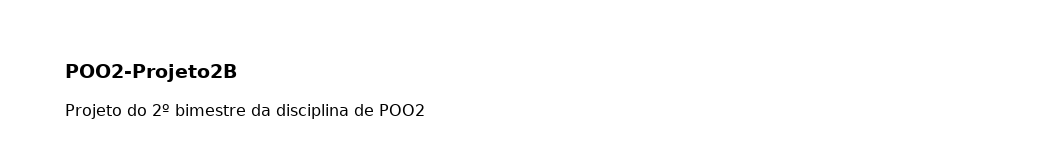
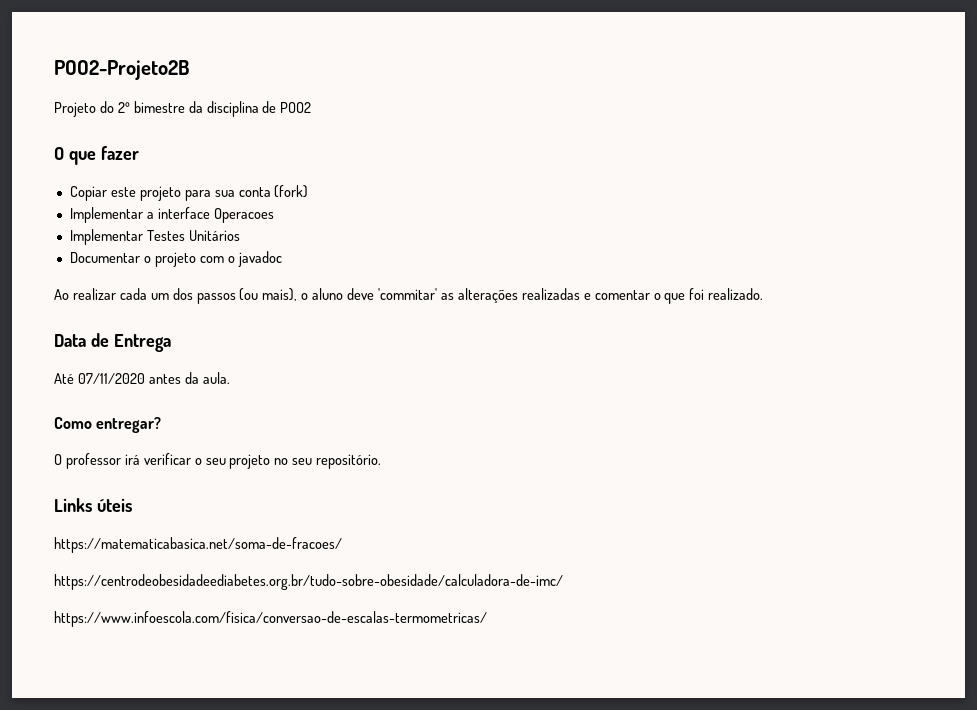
(425, 110) none -> [54,146,139,165] [69,185,309,201] [69,207,274,223] [69,229,240,245] [69,251,282,267] [54,288,764,304] [54,333,171,352] [54,372,230,384] [54,417,162,433] [54,453,382,469] [54,498,132,512] [54,537,342,553] [54,574,563,590] [54,611,487,627] // O que fazer // Copiar este projeto para sua conta (fork) // Implementar a interface Operacoes // Implementar Testes Unitários // Documentar o projeto com o javadoc // Ao realizar cada um dos passos (ou mais), o aluno deve 'commitar' as alterações realizadas e comentar o que foi realizado. // Data de Entrega // Até 07/11/2020 antes da aula. // Como entregar? // O professor irá verificar o seu projeto no seu repositório. // Links úteis // https://matematicabasica.net/soma-de-fracoes/ // https://centrodeobesidadeediabetes.org.br/tudo-sobre-obesidade/calculadora-de-imc/ // https://www.infoescola.com/fisica/conversao-de-escalas-termometricas/

